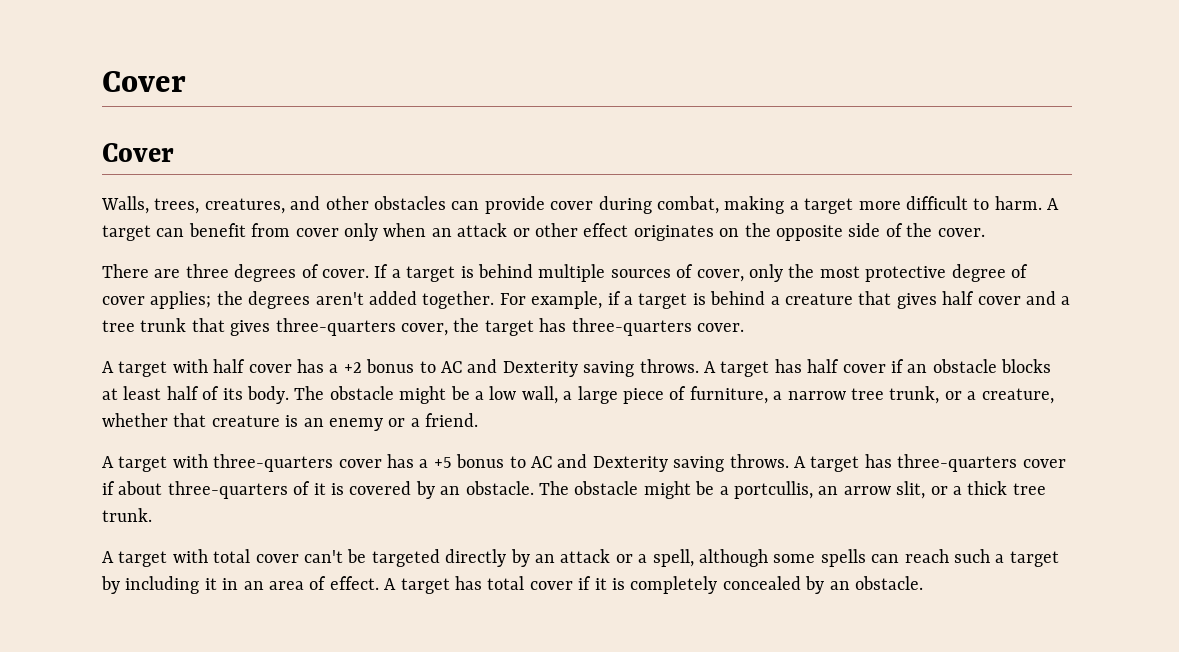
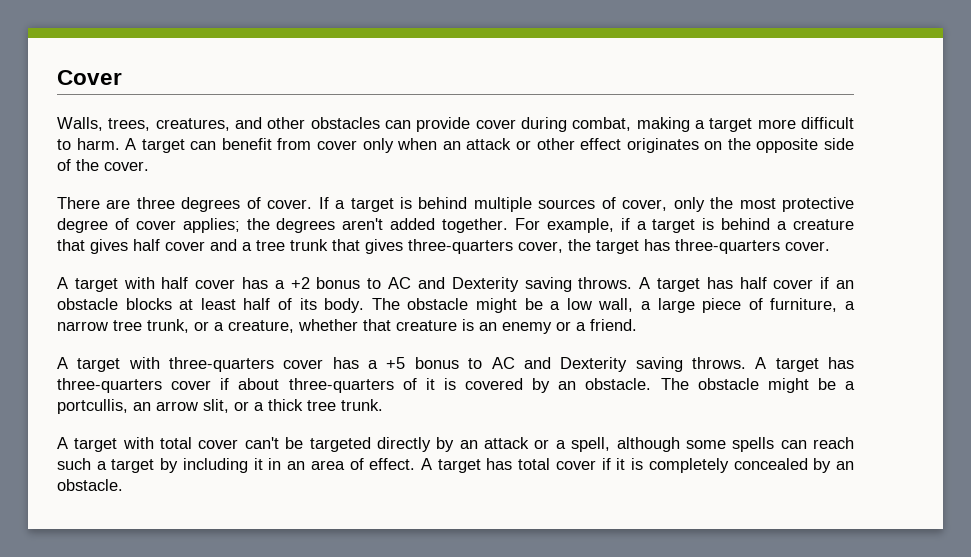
[102,71,186,92] [102,143,174,162] Cover // Cover -> [57,70,122,85] Cover

